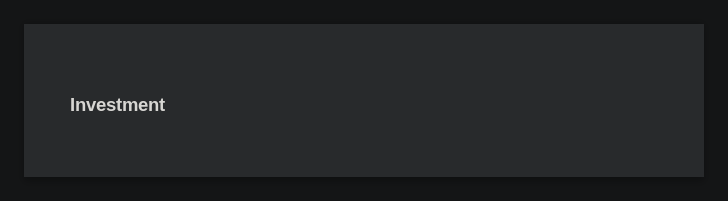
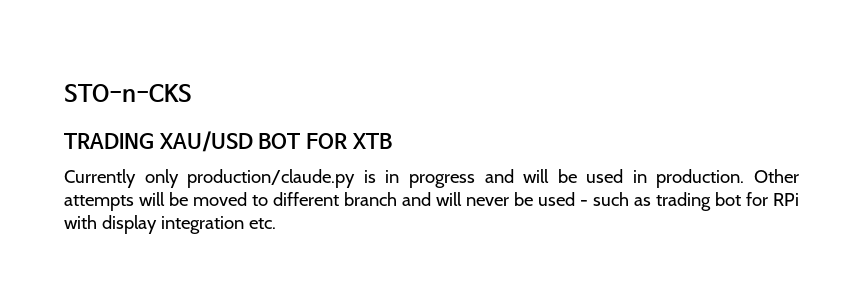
[70,98,165,111] Investment -> [64,84,192,102] [64,131,392,152] [64,169,799,188] [64,192,799,211] [64,215,276,234] STO-n-CKS // TRADING XAU/USD BOT FOR XTB // Currently only production/claude.py is in progress and will be used in production. Other attempts will be moved to different branch and will never be used - such as trading bot for RPi with display integration etc.

